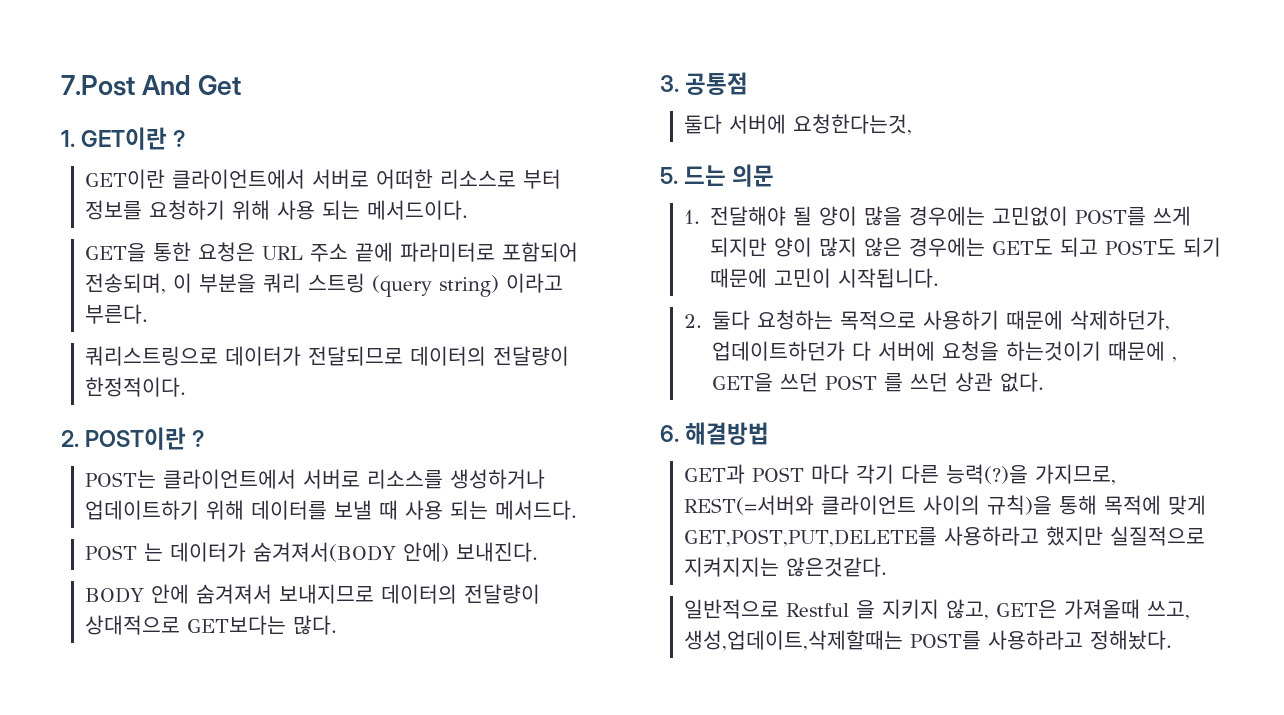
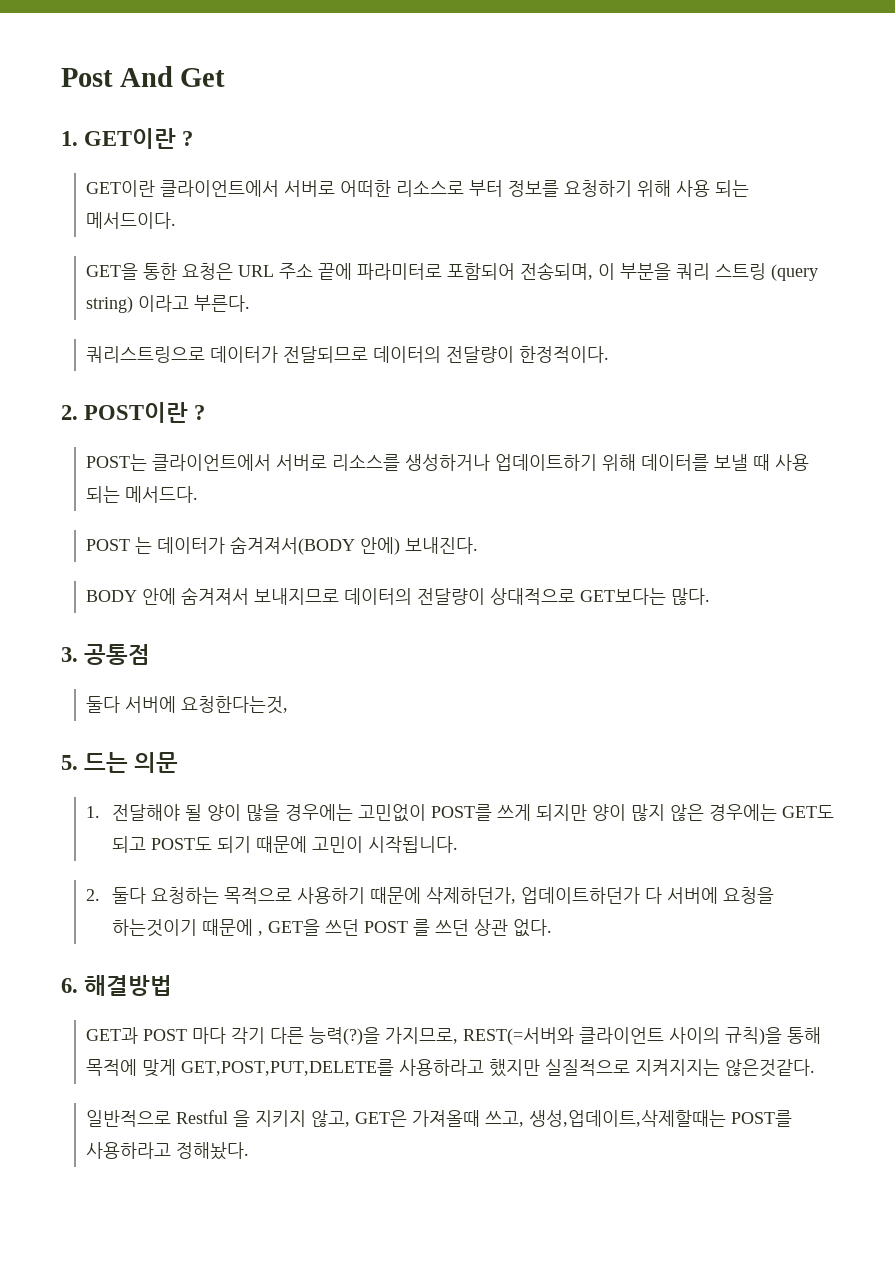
[61,75,135,96] 7.Post -> [61,68,113,87] Post

